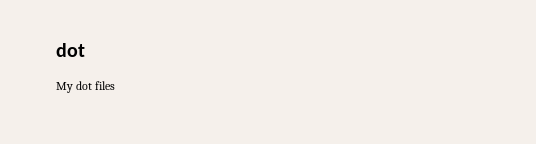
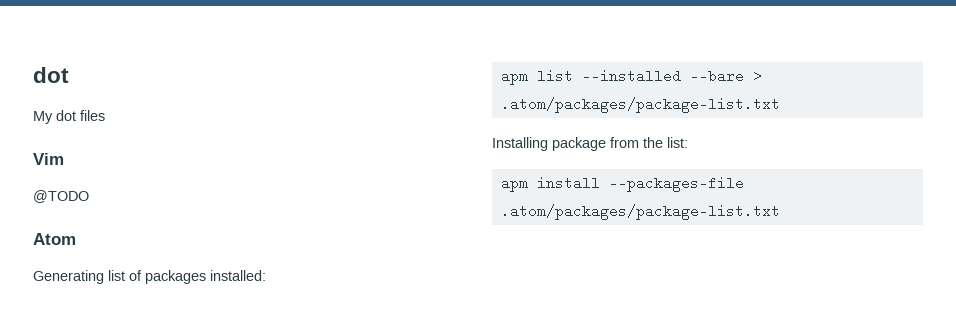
(116, 85) none -> [33,153,64,165] [33,190,89,203] [33,233,76,245] [33,270,266,284] [500,69,762,85] [500,97,780,113] [492,137,688,151] [500,176,744,192] [500,204,780,220] // Vim // @TODO // Atom // Generating list of packages installed: // apm list --installed --bare > .atom/packages/package-list.txt // Installing package from the list: // apm install --packages-file .atom/packages/package-list.txt

